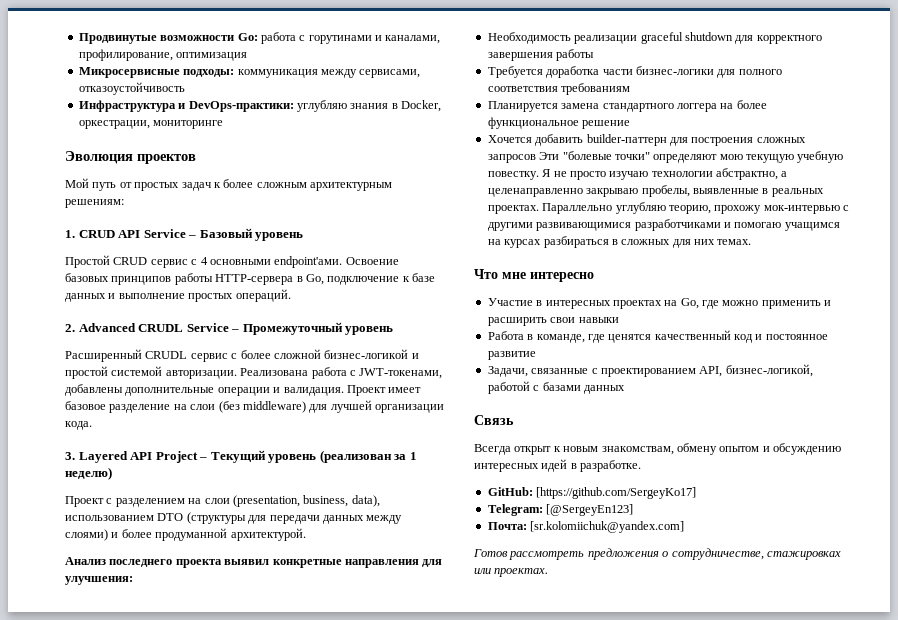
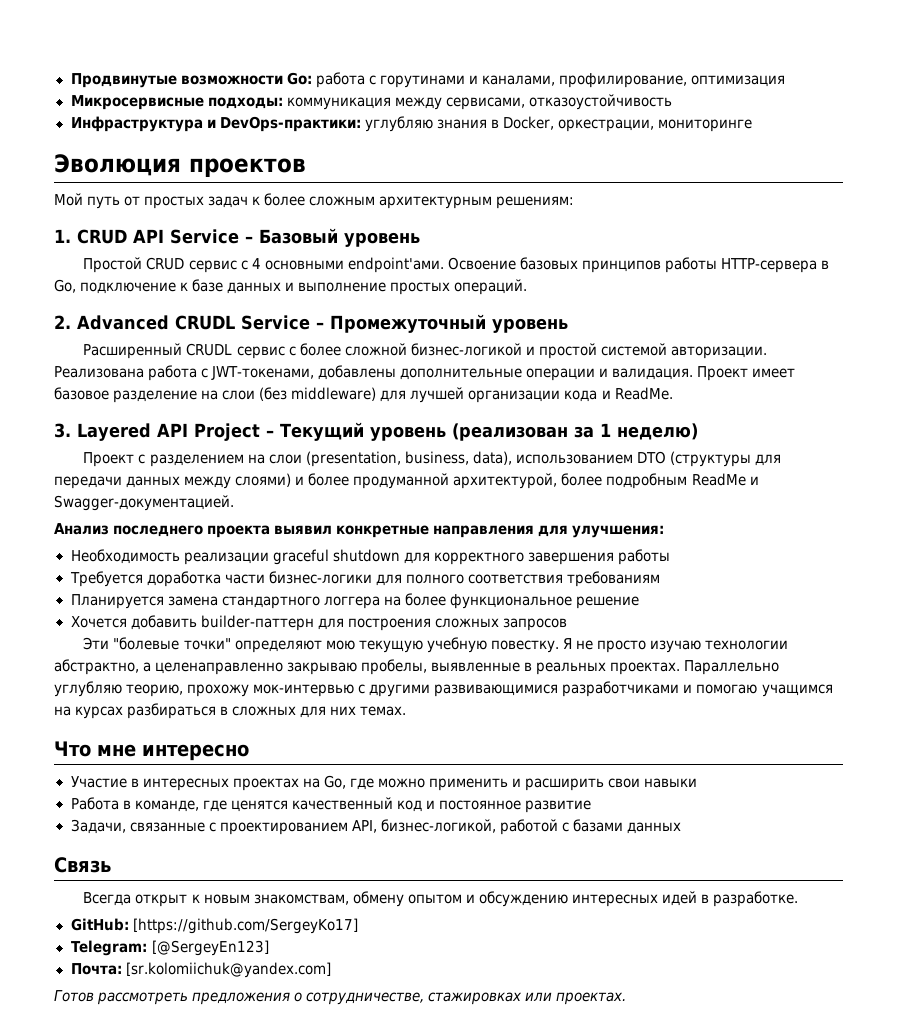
[65,421,92,430] кода. -> [564,387,673,402] кода и ReadMe.
[230,528,306,541] архитектурой. -> [453,473,759,489] [54,495,234,511] архитектурой, более подробным ReadMe и Swagger-документацией.
(536, 158) none -> (567, 624) //

